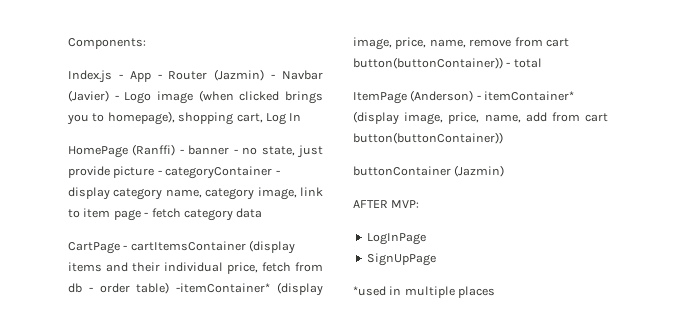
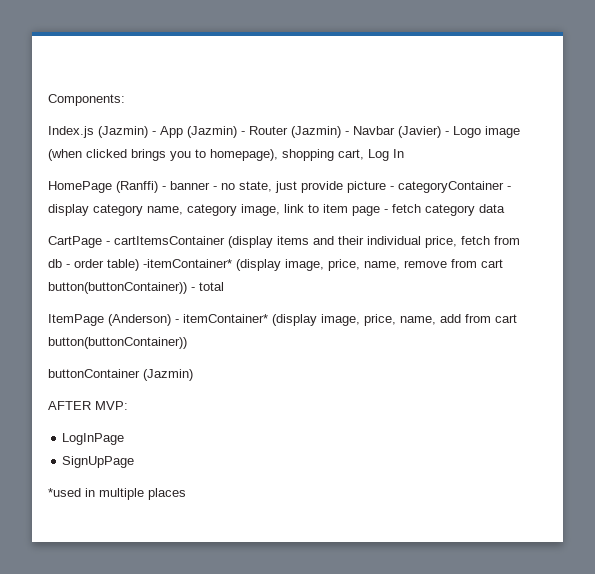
(112, 76) none -> [98,126,148,138] (Jazmin)
(151, 76) none -> [187,126,237,138] (Jazmin)

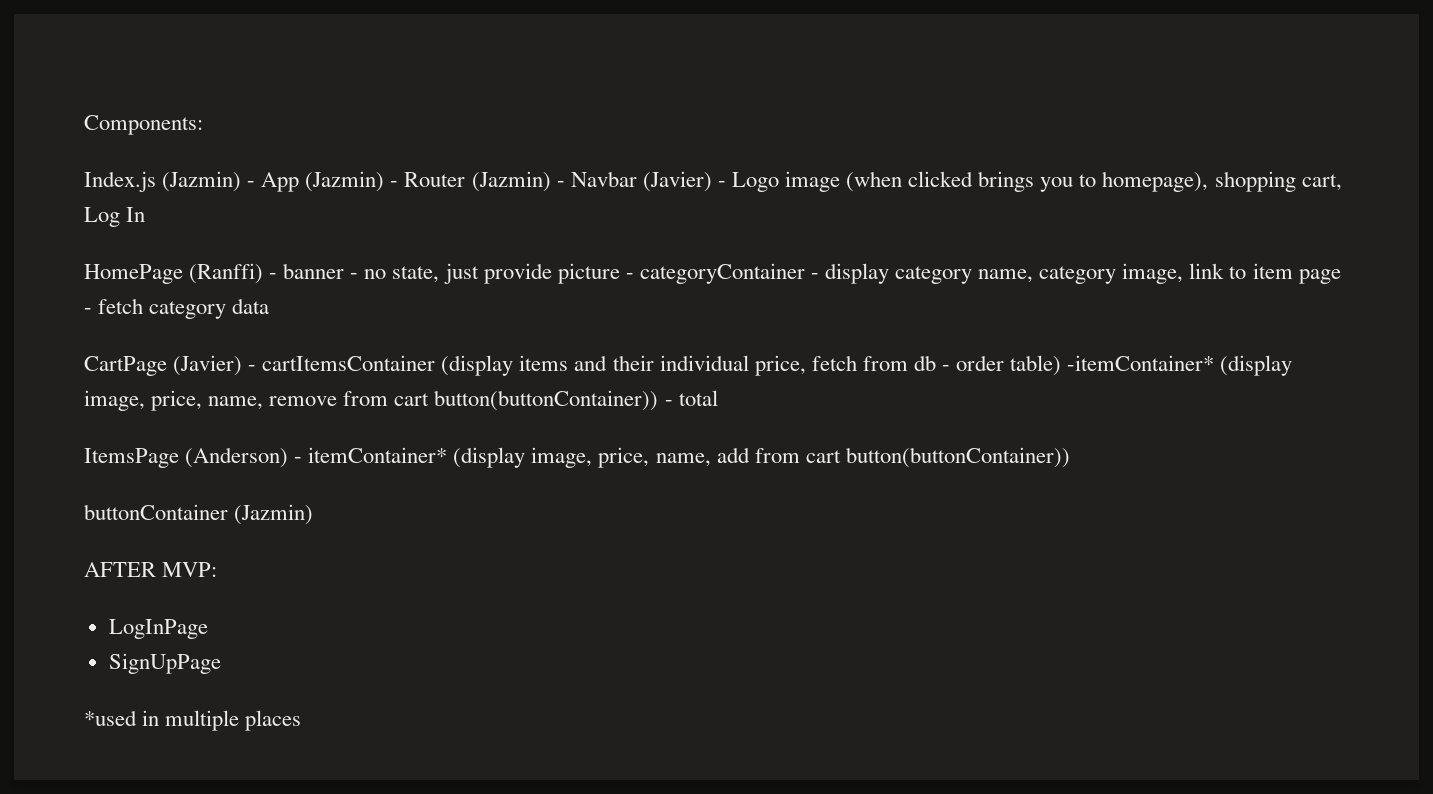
(102, 242) none -> [173,355,243,376] (Javier)
[48,314,104,326] ItemPage -> [84,448,179,468] ItemsPage

